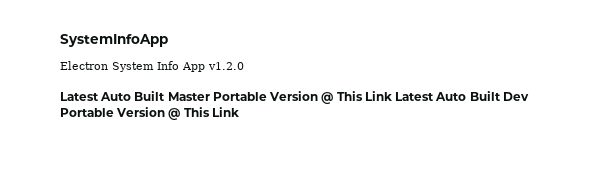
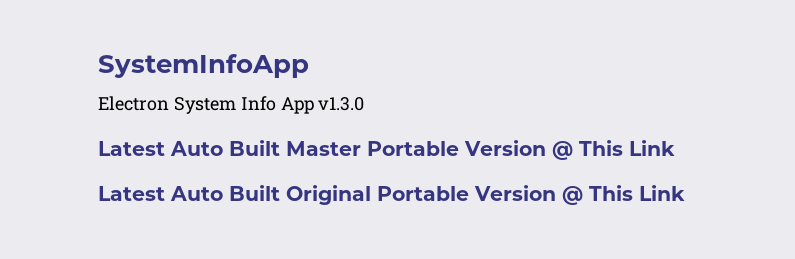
[208,62,244,70] v1.2.0 -> [318,97,365,111] v1.3.0
[395,91,529,101] Latest Auto Built Dev -> [98,185,371,205] // Latest Auto Built Original

